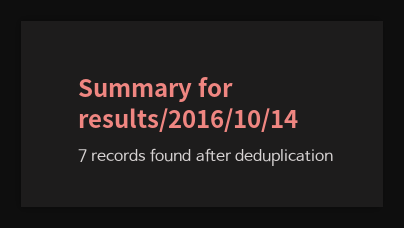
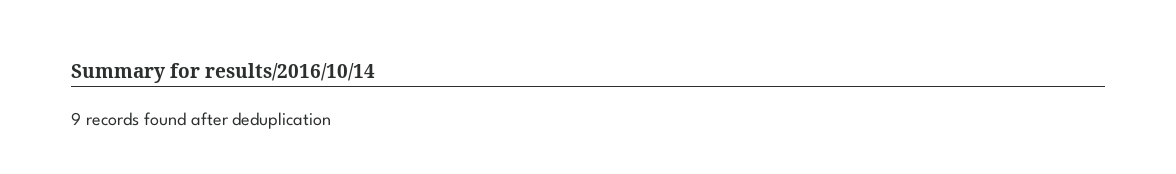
[78,149,87,162] 7 -> [71,112,81,125] 9

